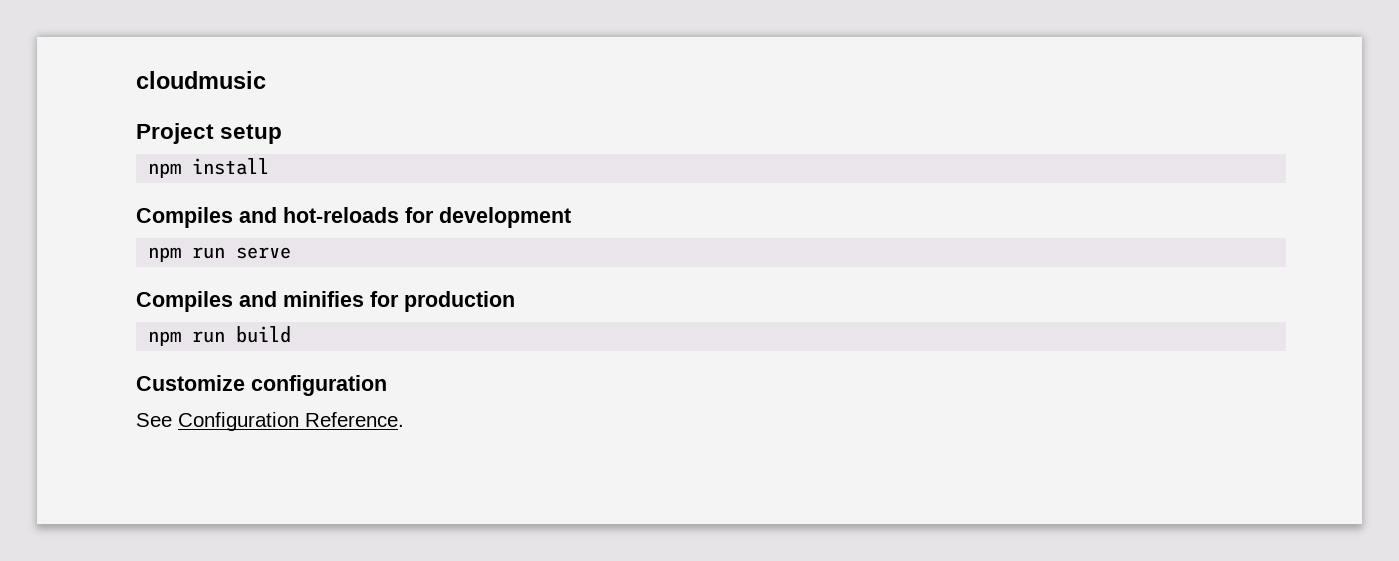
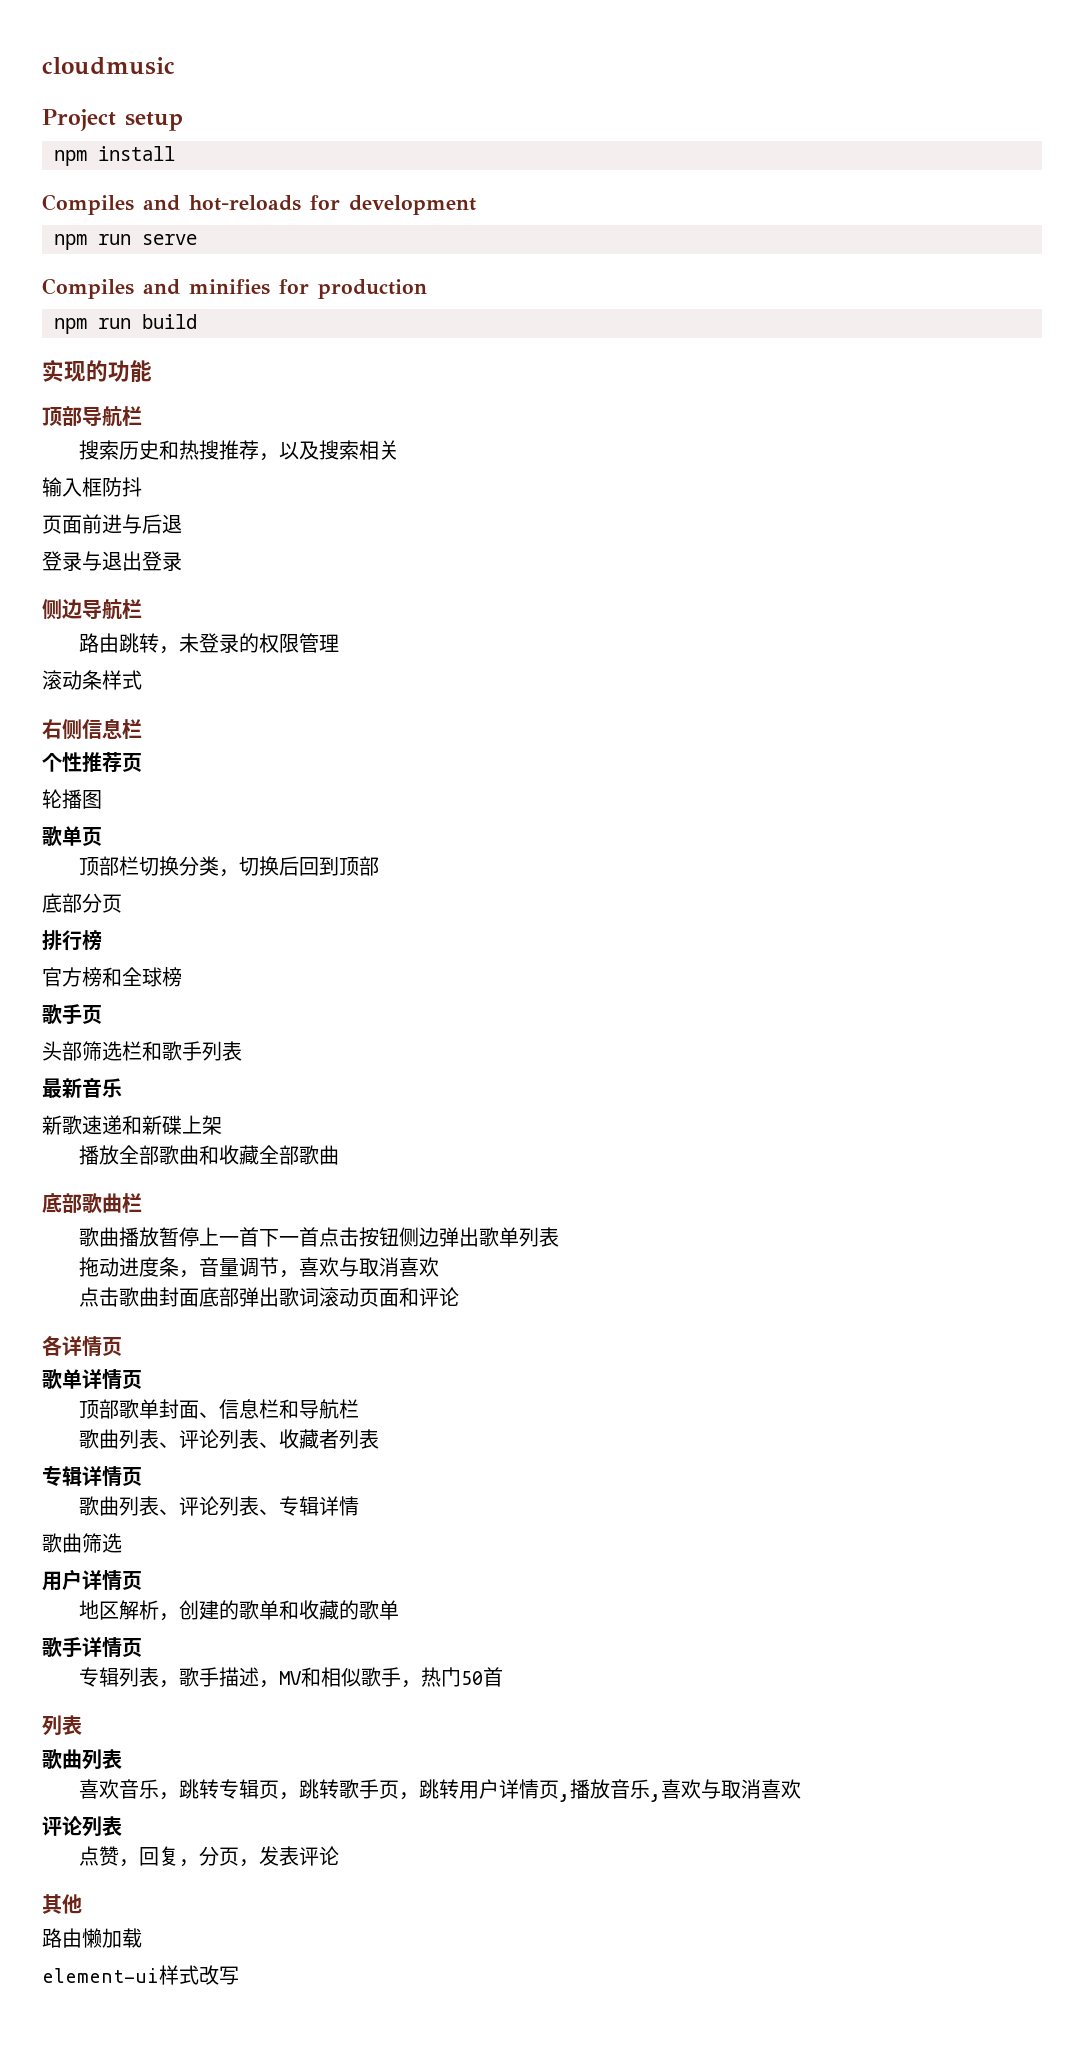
[136,375,387,396] [136,412,404,431] Customize configuration // See Configuration Reference. -> [42,359,152,382] [42,406,142,427] [79,440,400,461] [42,477,142,497] [42,514,182,534] [42,551,182,571] [42,599,142,620] [79,633,340,654] [42,670,142,690] [42,718,142,740] [42,752,142,773] [42,789,102,809] [42,826,102,846] [79,856,380,877] [42,893,122,913] [42,930,102,951] [42,967,182,987] [42,1004,102,1025] [42,1041,242,1061] [42,1078,122,1098] [42,1115,222,1135] [79,1145,340,1165] [42,1193,142,1213] [79,1227,560,1247] [79,1257,440,1278] [79,1287,460,1307] [42,1335,122,1357] [42,1369,142,1390] [79,1399,360,1419] [79,1429,380,1449] [42,1466,142,1487] [79,1496,360,1516] [42,1533,122,1553] [42,1569,142,1591] [79,1600,400,1621] [42,1637,142,1658] [79,1667,504,1688] [42,1715,82,1736] [42,1749,122,1770] [79,1779,802,1802] [42,1816,122,1837] [79,1846,340,1867] [42,1894,82,1914] [42,1928,142,1948] [42,1965,239,1985] 实现的功能 // 顶部导航栏 // 搜索历史和热搜推荐，以及搜索相关 // 输入框防抖 // 页面前进与后退 // 登录与退出登录 // 侧边导航栏 // 路由跳转，未登录的权限管理 // 滚动条样式 // 右侧信息栏 // 个性推荐页 // 轮播图 // 歌单页 // 顶部栏切换分类，切换后回到顶部 // 底部分页 // 排行榜 // 官方榜和全球榜 // 歌手页 // 头部筛选栏和歌手列表 // 最新音乐 // 新歌速递和新碟上架 // 播放全部歌曲和收藏全部歌曲 // 底部歌曲栏 // 歌曲播放暂停上一首下一首点击按钮侧边弹出歌单列表 // 拖动进度条，音量调节，喜欢与取消喜欢 // 点击歌曲封面底部弹出歌词滚动页面和评论 // 各详情页 // 歌单详情页 // 顶部歌单封面、信息栏和导航栏 // 歌曲列表、评论列表、收藏者列表 // 专辑详情页 // 歌曲列表、评论列表、专辑详情 // 歌曲筛选 // 用户详情页 // 地区解析，创建的歌单和收藏的歌单 // 歌手详情页 // 专辑列表，歌手描述，MV和相似歌手，热门50首 // 列表 // 歌曲列表 // 喜欢音乐，跳转专辑页，跳转歌手页，跳转用户详情页,播放音乐,喜欢与取消喜欢 // 评论列表 // 点赞，回复，分页，发表评论 // 其他 // 路由懒加载 // element-ui样式改写

